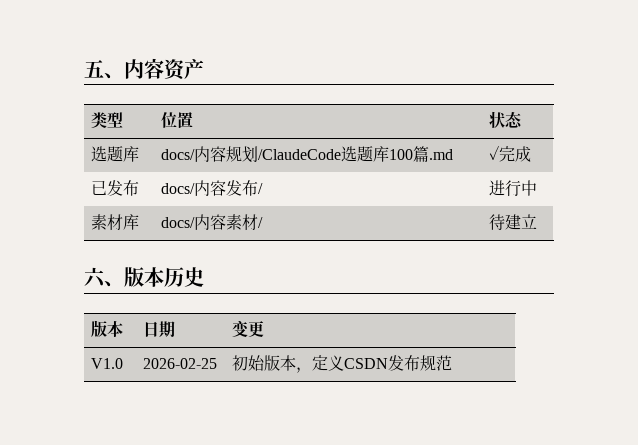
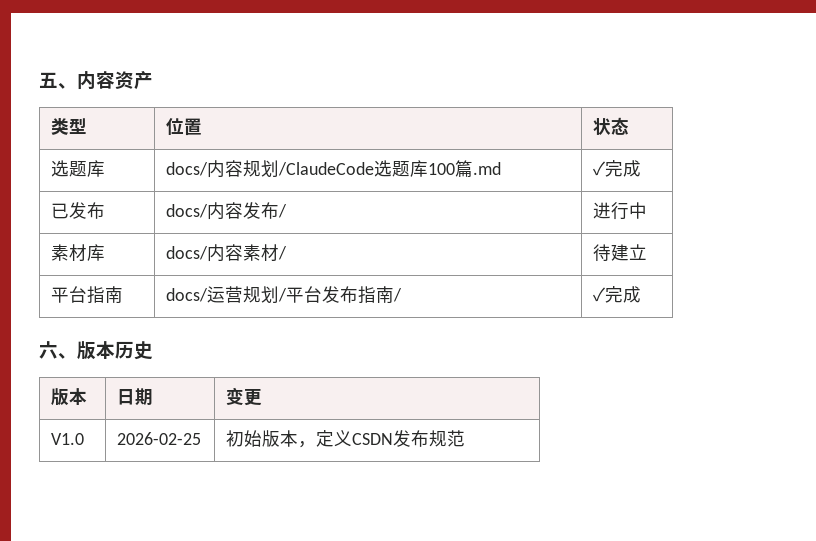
(537, 221) none -> [50,286,123,304] [165,286,402,304] [592,286,641,303] // 平台指南 | docs/运营规划/平台发布指南/ | ✓完成

